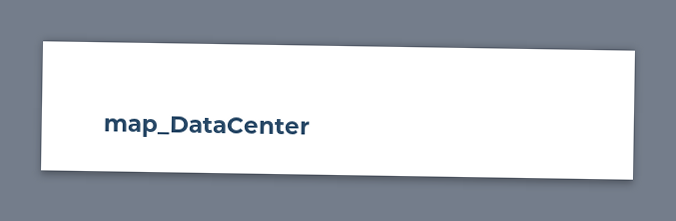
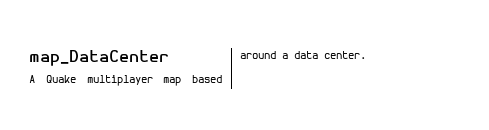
(310, 127) none -> [29,75,222,86] [240,51,366,59] // A Quake multiplayer map based around a data center.

